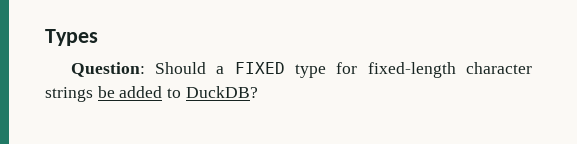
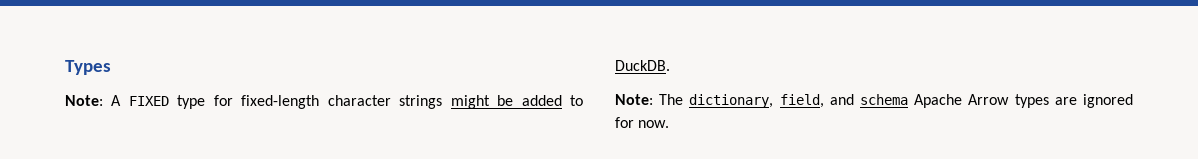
[70,62,225,77] Question: Should a -> [65,95,122,106] Note: A
(93, 94) none -> [450,95,490,109] might
[185,86,258,98] DuckDB? -> [615,60,670,71] [615,94,1133,108] [615,117,670,128] DuckDB. // Note: The dictionary, field, and schema Apache Arrow types are ignored for now.

